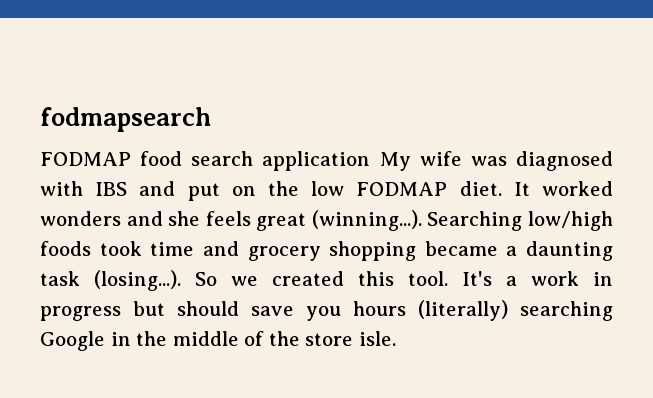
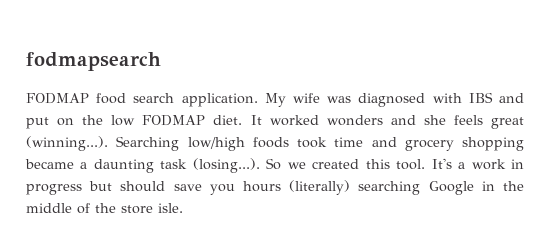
[262,151,371,171] application -> [181,93,258,107] application.

